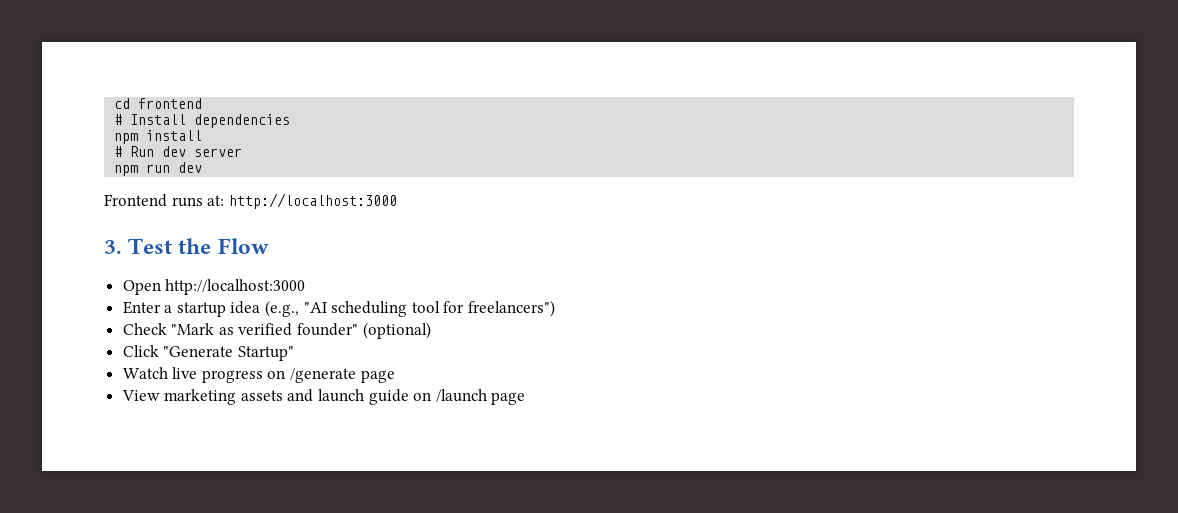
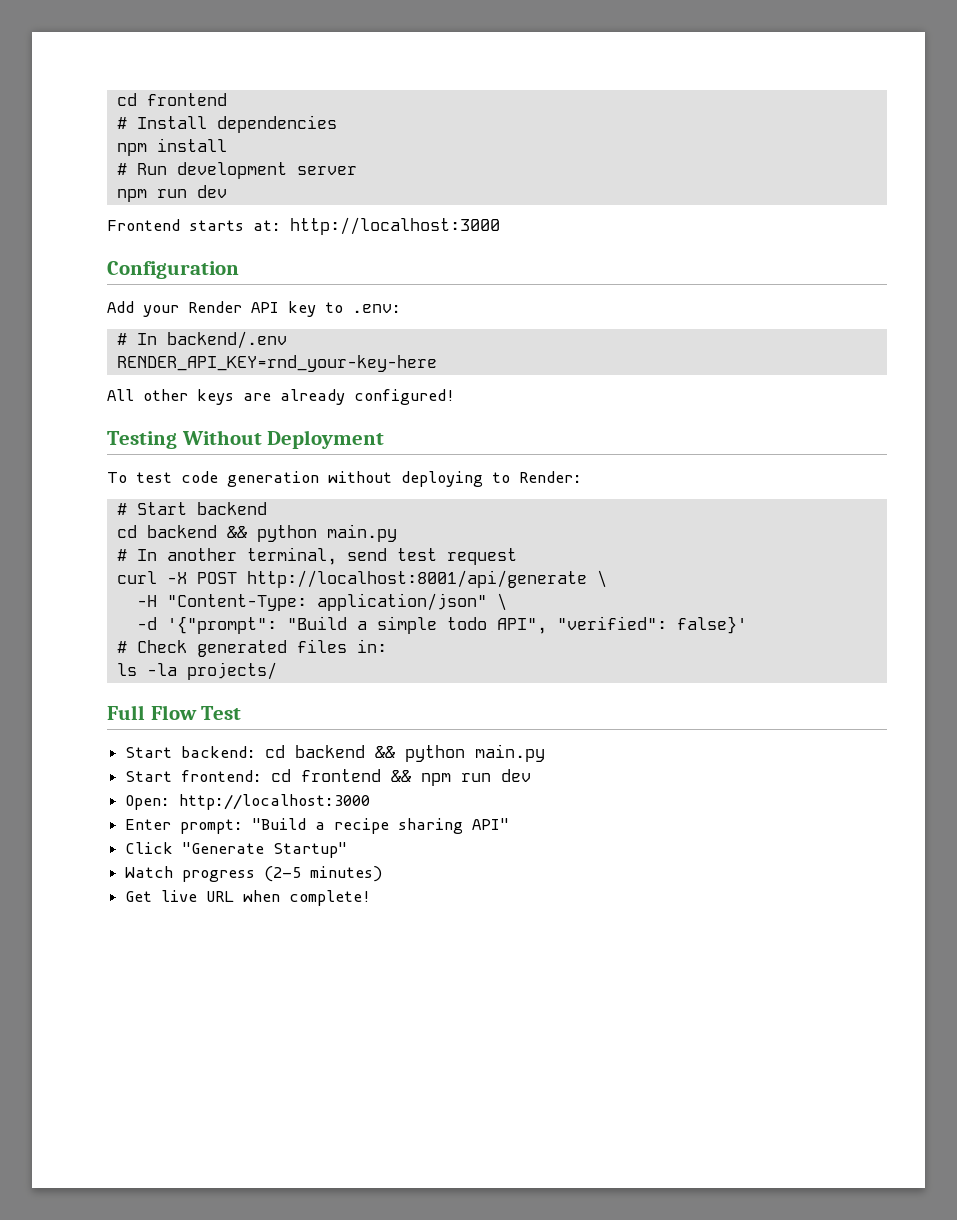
[162,146,187,157] dev -> [176,162,287,179] development
[171,197,203,207] runs -> [189,220,244,231] starts
[104,238,269,254] [122,279,306,295] [122,300,556,317] [122,322,431,339] [122,345,294,361] [122,367,395,383] [121,389,526,405] 3. Test the Flow // Open http://localhost:3000 // Enter a startup idea (e.g., "AI scheduling tool for freelancers") // Check "Mark as verified founder" (optional) // Click "Generate Startup" // Watch live progress on /generate page // View marketing assets and launch guide on /launch page -> [107,261,239,279] [107,301,401,317] [116,331,287,349] [116,355,437,372] [107,389,455,405] [107,430,385,449] [107,471,582,487] [116,502,267,515] [116,524,397,542] [116,547,517,565] [116,570,607,588] [136,593,507,611] [136,616,747,634] [116,639,387,657] [116,662,277,680] [107,705,242,720] [125,744,546,762] [125,769,532,786] [125,794,371,810] [125,818,510,834] [125,842,348,858] [125,866,383,882] [125,890,372,906] Configuration // Add your Render API key to .env: // # In backend/.env // RENDER_API_KEY=rnd_your-key-here // All other keys are already configured! // Testing Without Deployment // To test code generation without deploying to Render: // # Start backend // cd backend && python main.py // # In another terminal, send test request // curl -X POST http://localhost:8001/api/generate \ // -H "Content-Type: application/json" \ // -d '{"prompt": "Build a simple todo API", "verified": false}' // # Check generated files in: // ls -la projects/ // Full Flow Test // Start backend: cd backend && python main.py // Start frontend: cd frontend && npm run dev // Open: http://localhost:3000 // Enter prompt: "Build a recipe sharing API" // Click "Generate Startup" // Watch progress (2-5 minutes) // Get live URL when complete!

